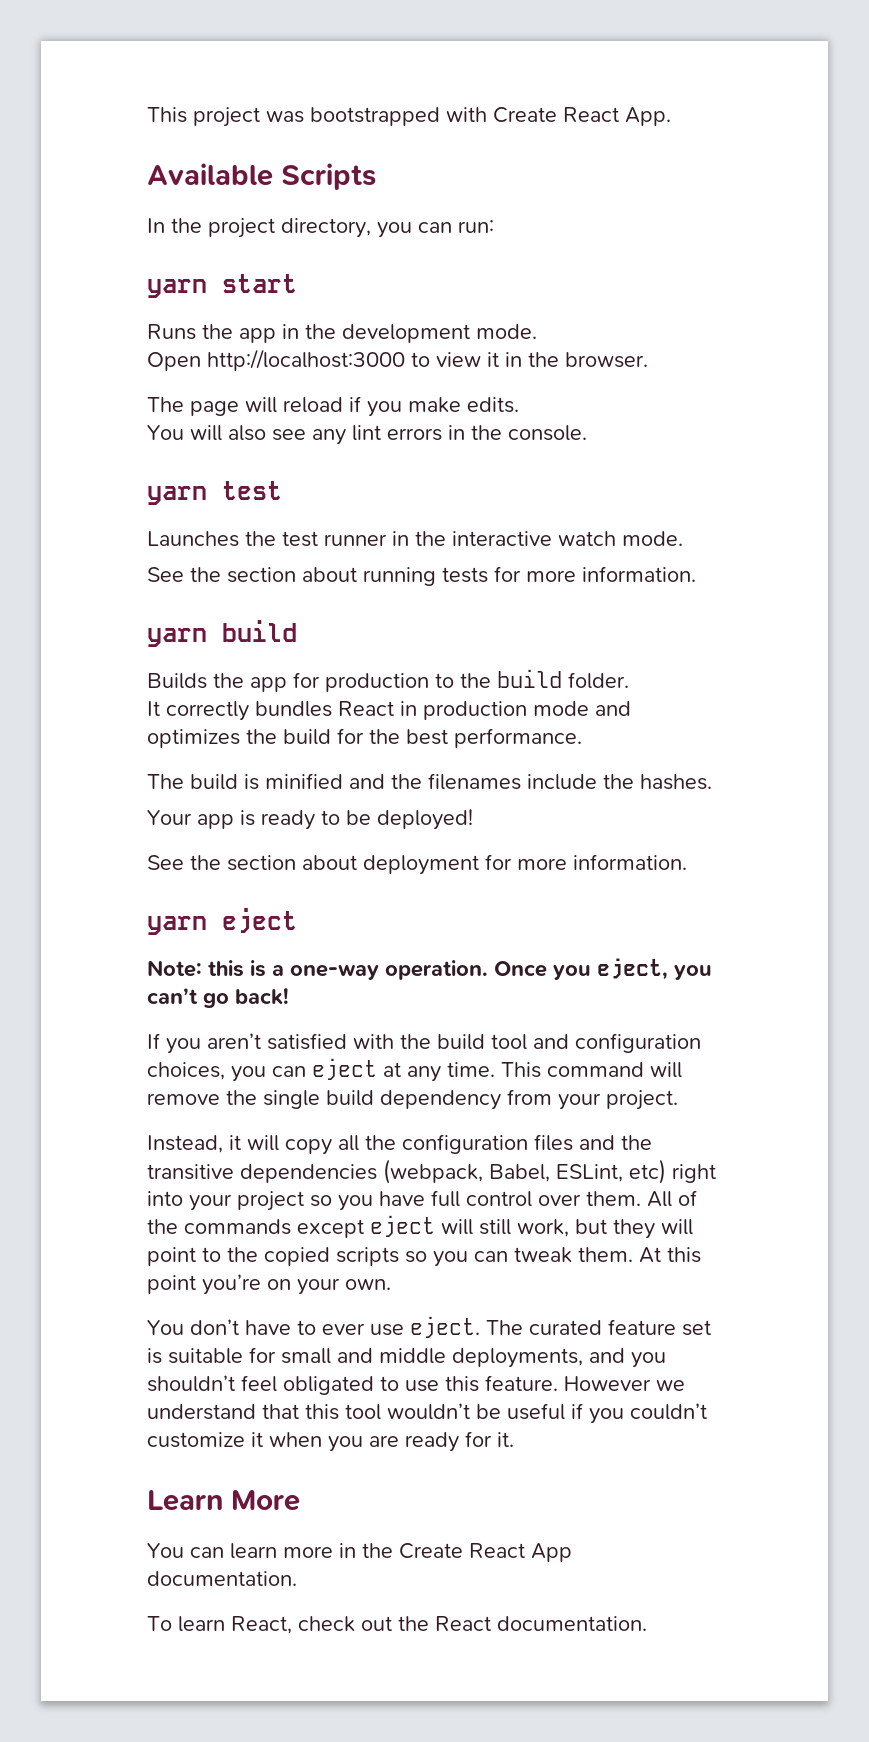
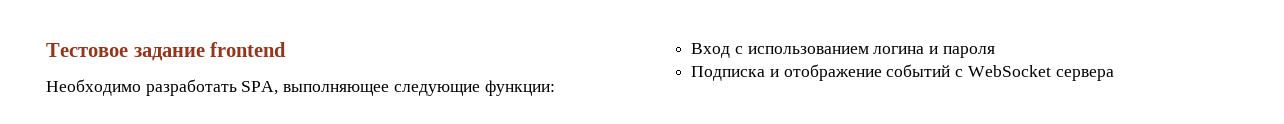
[147,107,671,127] [147,163,376,190] [147,218,494,238] [147,274,297,298] [147,324,537,343] [147,349,648,371] [147,396,519,417] [147,425,587,445] [147,481,282,505] [147,531,683,547] [147,566,696,586] [147,620,297,647] [147,669,629,692] [147,701,631,721] [147,728,582,748] [147,773,712,790] [147,809,473,830] [147,854,687,875] [147,908,297,935] [147,958,712,980] [147,988,289,1008] [147,1033,701,1054] [147,1058,682,1082] [147,1089,678,1110] [147,1134,652,1155] [147,1159,716,1184] [147,1190,697,1211] [147,1215,693,1239] [147,1247,701,1267] [147,1274,391,1295] [147,1316,711,1338] [147,1347,666,1368] [147,1375,685,1395] [147,1403,707,1424] [147,1431,514,1452] [147,1490,300,1511] [147,1543,572,1562] [147,1571,297,1586] [147,1616,647,1634] This project was bootstrapped with Create React App. // Available Scripts // In the project directory, you can run: // yarn start // Runs the app in the development mode. // Open http://localhost:3000 to view it in the browser. // The page will reload if you make edits. // You will also see any lint errors in the console. // yarn test // Launches the test runner in the interactive watch mode. // See the section about running tests for more information. // yarn build // Builds the app for production to the build folder. // It correctly bundles React in production mode and optimizes the build for the best performance. // The build is minified and the filenames include the hashes. // Your app is ready to be deployed! // See the section about deployment for more information. // yarn eject // Note: this is a one-way operation. Once you eject, you can’t go back! // If you aren’t satisfied with the build tool and configuration choices, you can eject at any time. This command will remove the single build dependency from your project. // Instead, it will copy all the configuration files and the transitive dependencies (webpack, Babel, ESLint, etc) right into your project so you have full control over them. All of the commands except eject will still work, but they will point to the copied scripts so you can tweak them. At this point you’re on your own. // You don’t have to ever use eject. The curated feature set is suitable for small and middle deployments, and you shouldn’t feel obligated to use this feature. However we understand that this tool wouldn’t be useful if you couldn’t customize it when you are ready for it. // Learn More // You can learn more in the Create React App documentation. // To learn React, check out the React documentation. -> [46,42,287,61] [46,79,555,96] [691,43,995,58] [691,64,1114,81] Тестовое задание frontend // Необходимо разработать SPA, выполняющее следующие функции: // Вход с использованием логина и пароля // Подписка и отображение событий с WebSocket сервера

